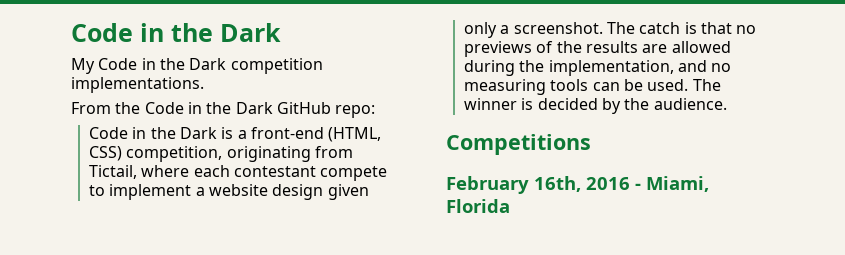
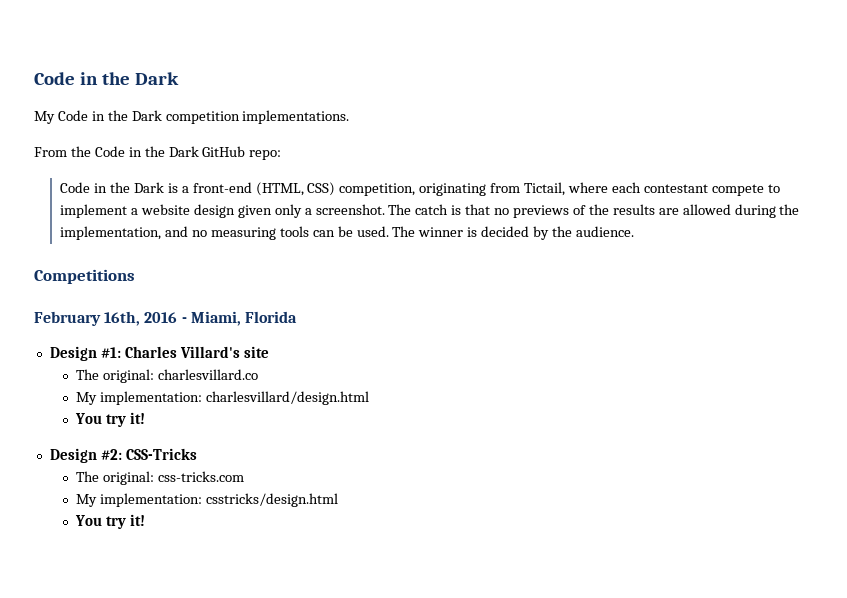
(510, 206) none -> [49,346,269,361] [76,369,258,383] [76,391,369,405] [75,412,145,427] [49,448,197,463] [76,471,244,485] [76,493,338,507] [75,514,145,529] // Design #1: Charles Villard's site // The original: charlesvillard.co // My implementation: charlesvillard/design.html // You try it! // Design #2: CSS-Tricks // The original: css-tricks.com // My implementation: csstricks/design.html // You try it!

